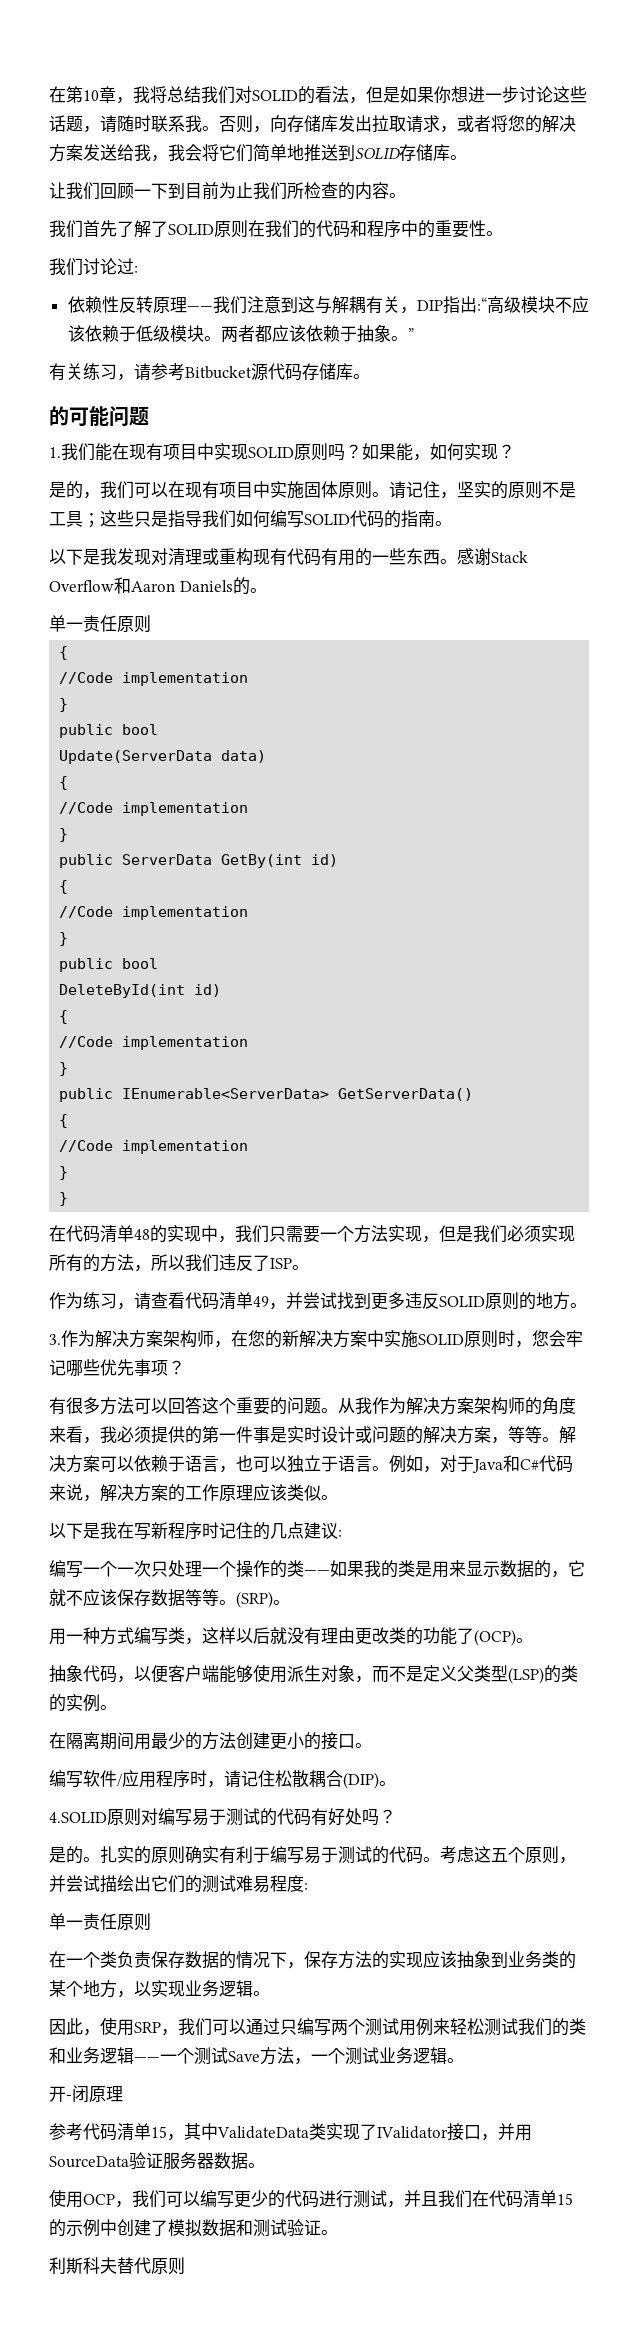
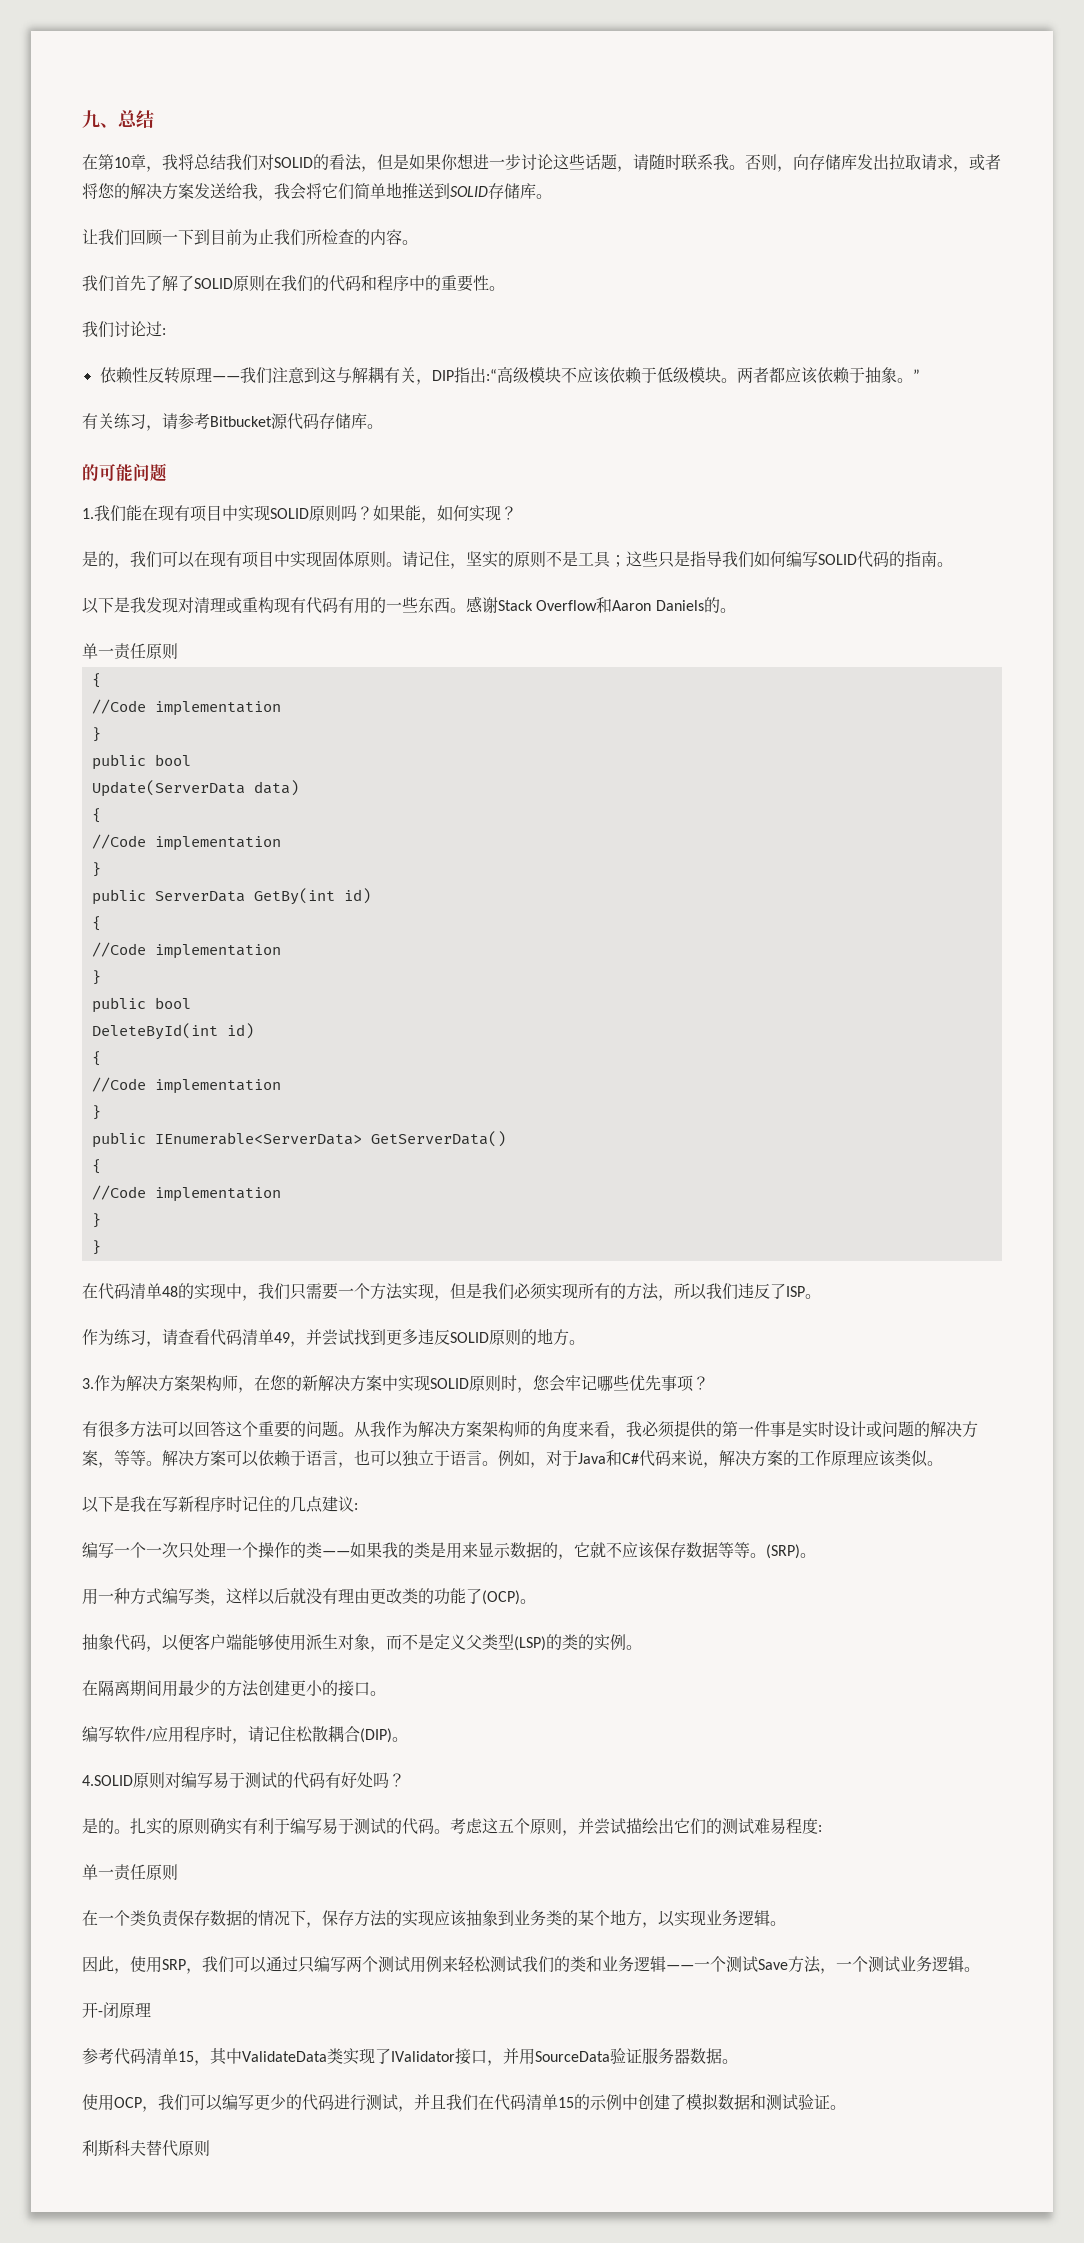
(49, 94) none -> [82,110,154,129] 九、总结 //
[287,481,304,499] 施 -> [306,551,322,567] 现
[401,1330,418,1348] 施 -> [414,1375,430,1391] 现

